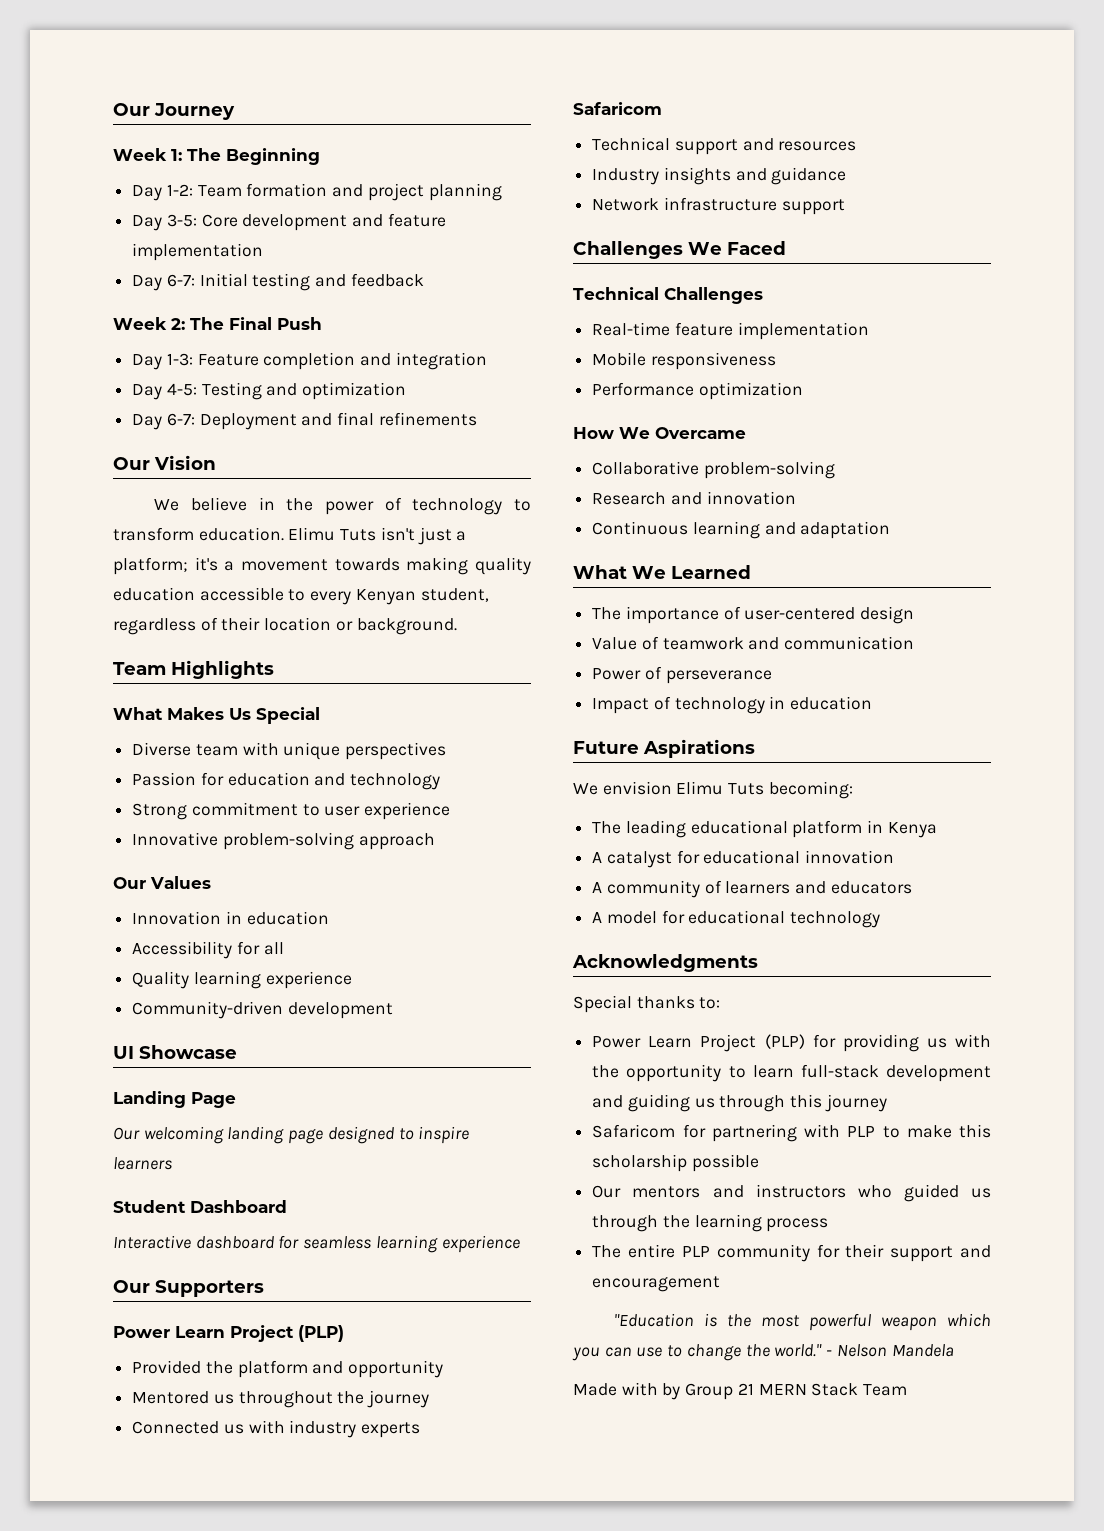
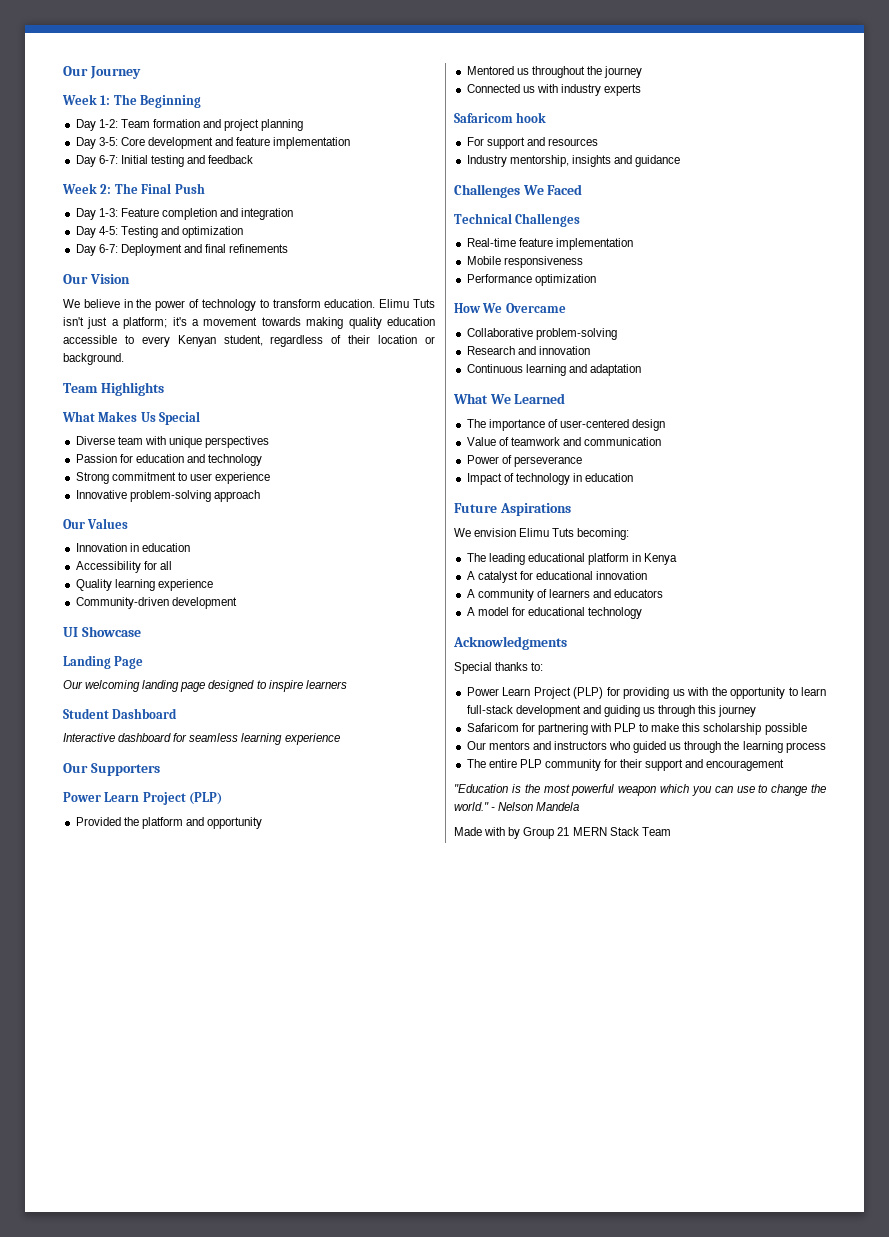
[592,137,671,151] // Technical -> [516,112,547,123] [466,137,484,146] hook // For
(660, 176) none -> [509,155,569,167] mentorship,
[592,197,845,215] // Network infrastructure support -> (681, 161) none

